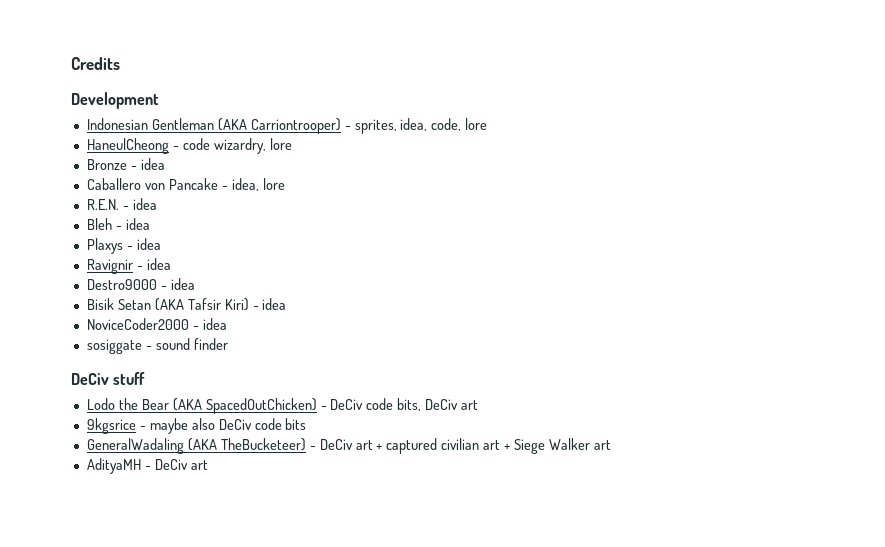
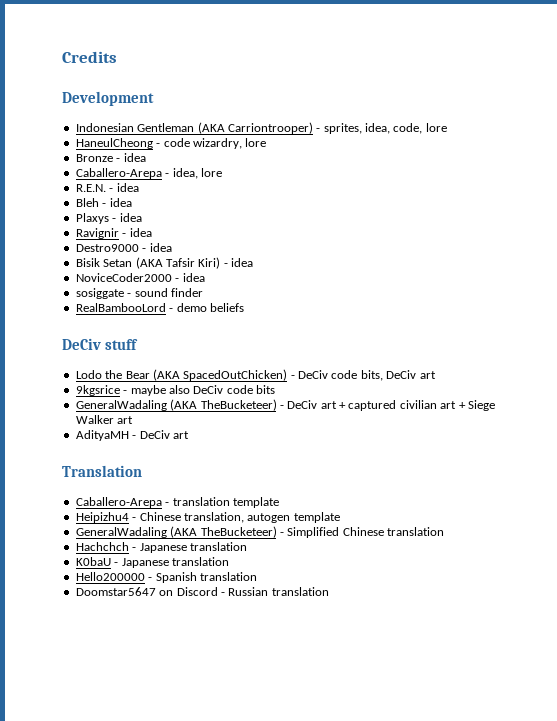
[86,178,218,190] Caballero von Pancake -> [75,168,162,179] Caballero-Arepa
(228, 344) none -> [75,303,244,312] // RealBambooLord - demo beliefs
(208, 465) none -> [62,465,142,477] [75,497,279,508] [75,512,340,523] [75,526,444,538] [75,542,247,553] [75,557,229,568] [75,572,257,583] [75,587,329,596] // Translation // Caballero-Arepa - translation template // Heipizhu4 - Chinese translation, autogen template // GeneralWadaling (AKA TheBucketeer) - Simplified Chinese translation // Hachchch - Japanese translation // K0baU - Japanese translation // Hello200000 - Spanish translation // Doomstar5647 on Discord - Russian translation

